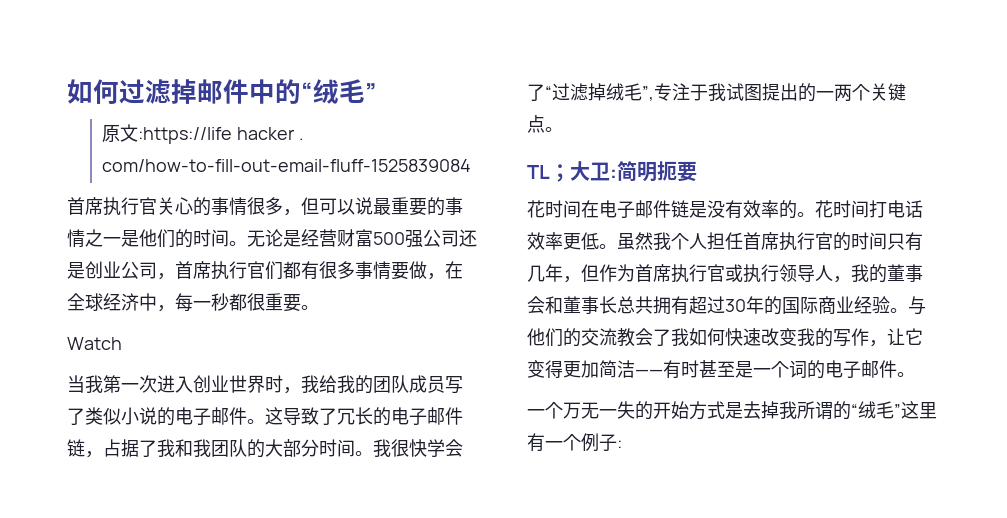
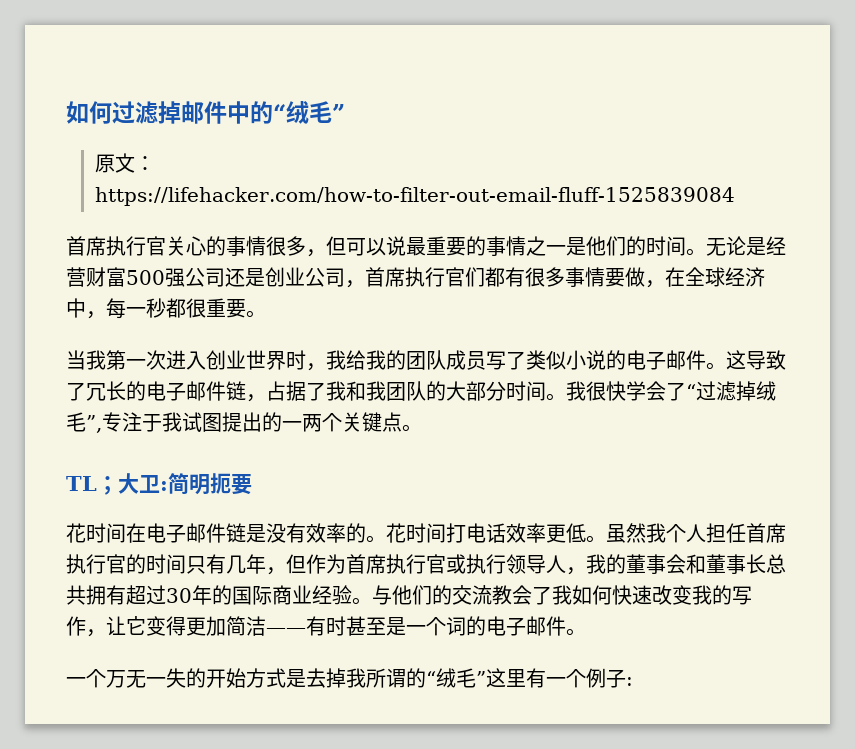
[138,127,305,144] [102,159,472,172] :https://life hacker . com/how-to-fill-out-email-fluff-1525839084 -> [134,156,155,171] [94,187,735,206] ：https://lifehacker.com/how-to-filter-out-email-fluff-1525839084
[67,337,122,350] // Watch -> (266, 314) none

